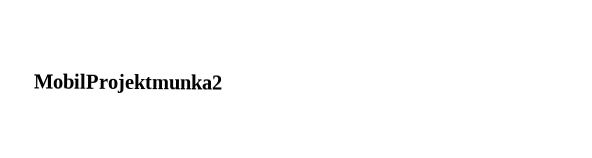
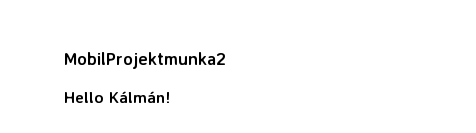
(223, 83) none -> [64,91,171,103] // Hello Kálmán!

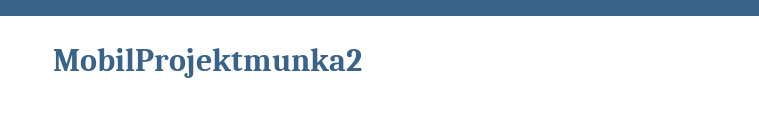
[64,91,171,103] // Hello Kálmán! -> (362, 63) none

